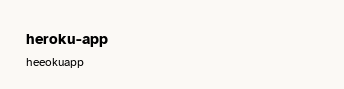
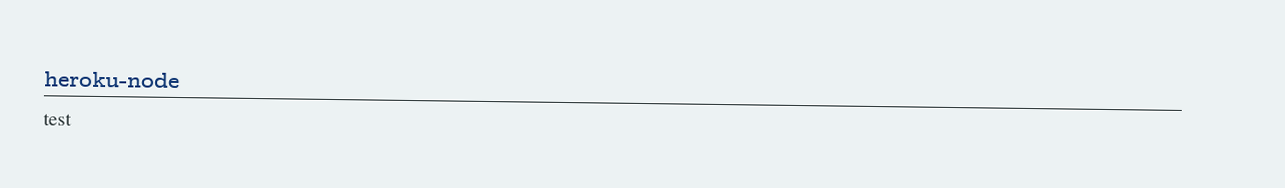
[26,34,108,47] [26,58,84,68] heroku-app // heeokuapp -> [44,71,180,89] [43,113,72,126] heroku-node // test

